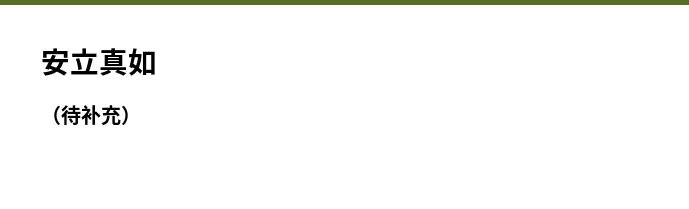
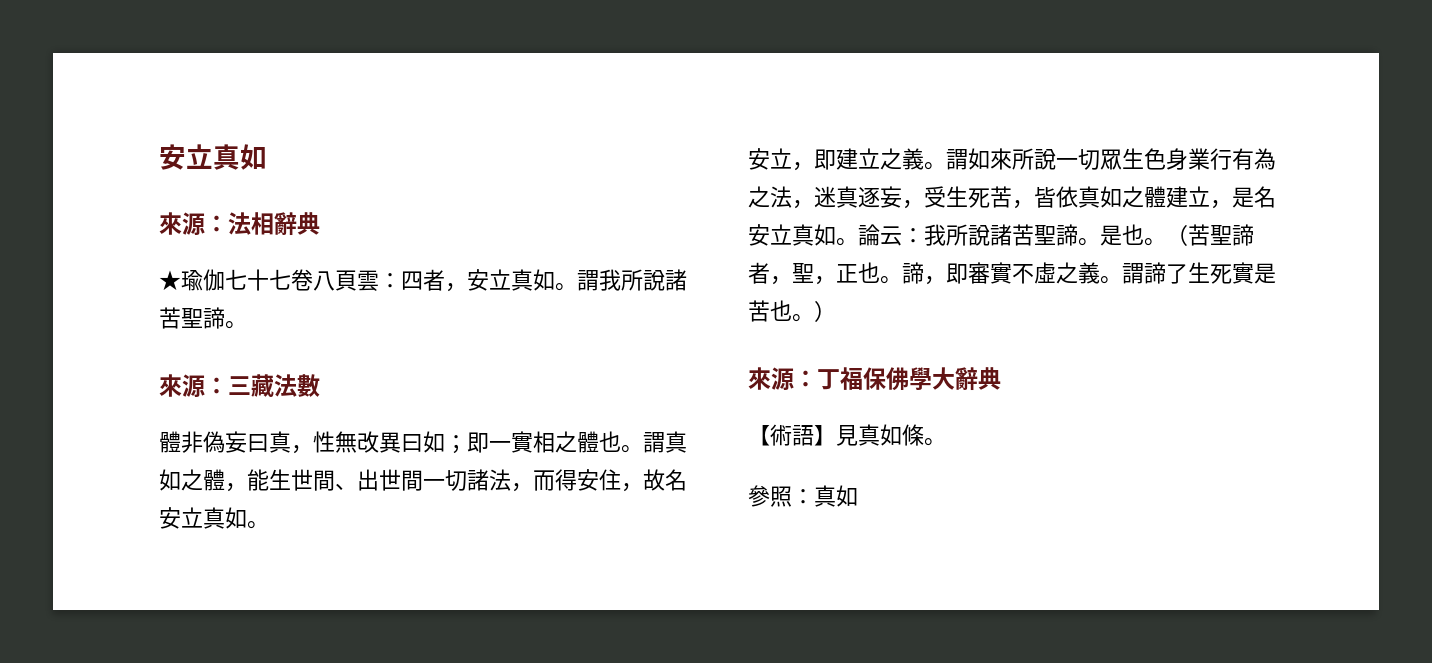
[41,105,141,126] （待补充） -> [159,212,320,236] [159,269,687,292] [159,307,247,329] [159,374,320,398] [159,431,687,454] [159,469,687,492] [159,507,269,529] [748,148,1276,171] [748,186,1276,209] [748,224,1254,246] [748,262,1276,285] [748,300,836,322] [748,367,1001,391] [748,424,946,446] [748,485,858,507] 來源：法相辭典 // ★瑜伽七十七卷八頁雲：四者，安立真如。謂我所說諸苦聖諦。 // 來源：三藏法數 // 體非偽妄曰真，性無改異曰如；即一實相之體也。謂真如之體，能生世間、出世間一切諸法，而得安住，故名安立真如。 // 安立，即建立之義。謂如來所說一切眾生色身業行有為之法，迷真逐妄，受生死苦，皆依真如之體建立，是名安立真如。論云：我所說諸苦聖諦。是也。（苦聖諦者，聖，正也。諦，即審實不虛之義。謂諦了生死實是苦也。） // 來源：丁福保佛學大辭典 // 【術語】見真如條。 // 參照：真如

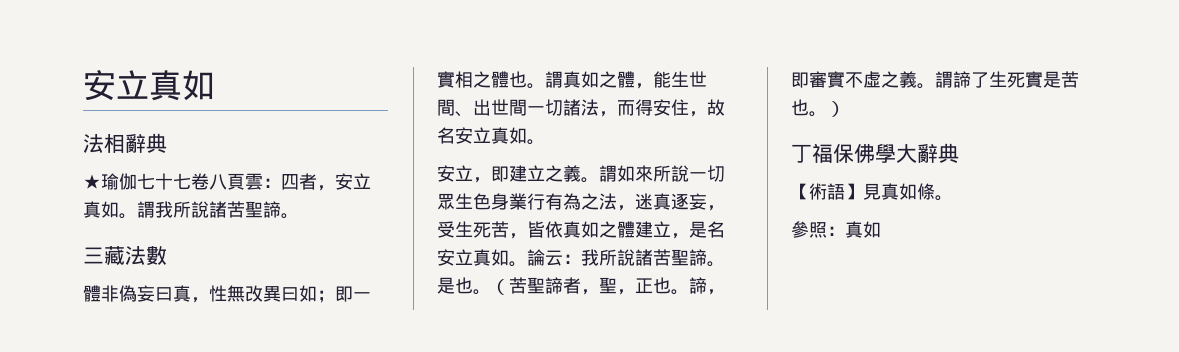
[159,212,228,236] 來源： -> (215, 85) none
[159,374,228,398] 來源： -> (299, 216) none
[748,367,817,391] 來源： -> (845, 109) none

